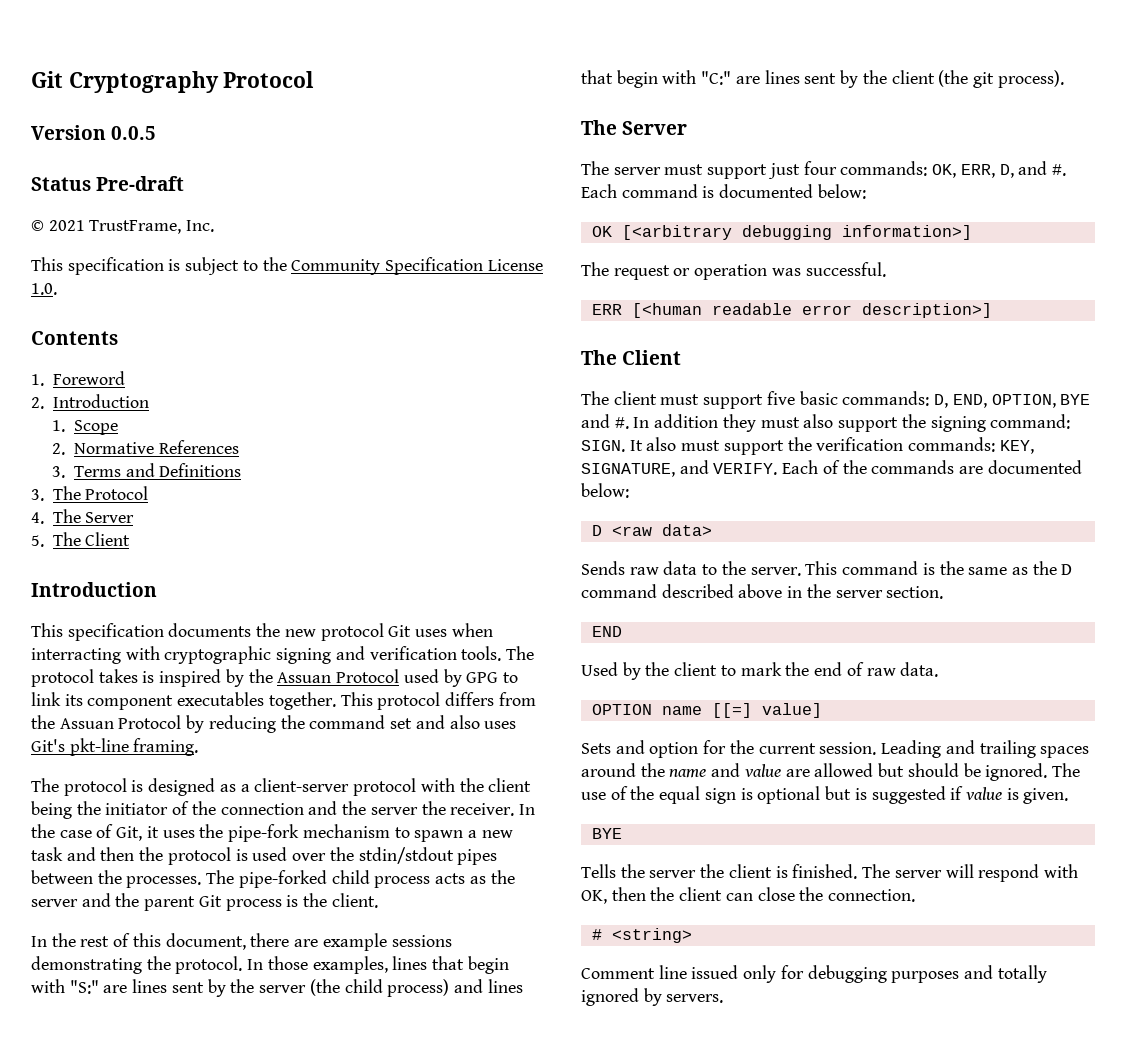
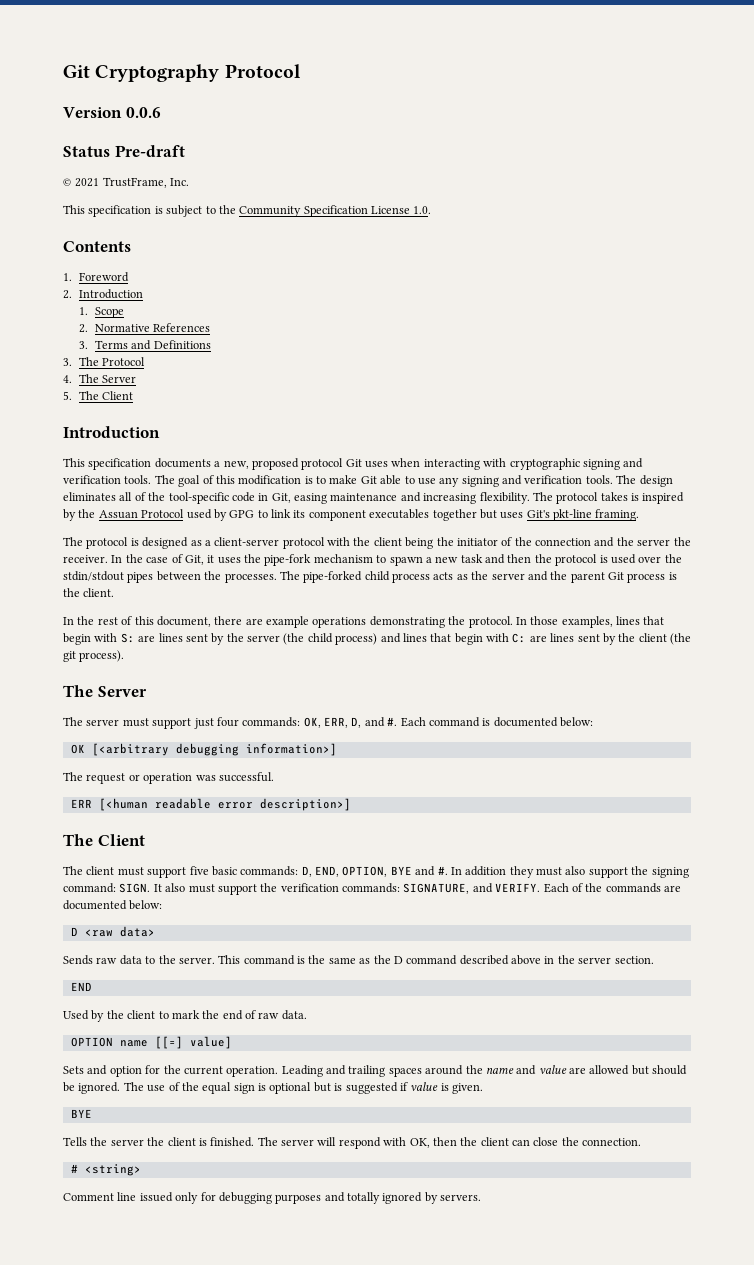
[111,126,157,140] 0.0.5 -> [125,107,161,118] 0.0.6
[256,623,316,637] the new -> [214,458,299,470] a new, proposed
[31,648,121,664] interracting -> [423,459,480,470] interacting
(535, 653) none -> [178,475,673,487] [63,492,553,504] goal of this modification is to make Git able to use any signing and verification tools. The design eliminates all of the tool-specific code in Git, easing maintenance and increasing flexibility. The
[268,692,536,710] [31,715,480,733] together. This protocol differs from the Assuan Protocol by reducing the command set and also -> [432,509,497,521] together but
[391,935,452,947] sessions -> [312,617,367,628] operations
[69,980,99,994] "S:" -> [120,633,135,643] S:
[701,71,732,85] "C:" -> [512,633,527,643] C:
[999,440,1034,454] KEY, -> (400, 888) none
[819,742,877,755] session. -> [226,1066,279,1077] operation.

